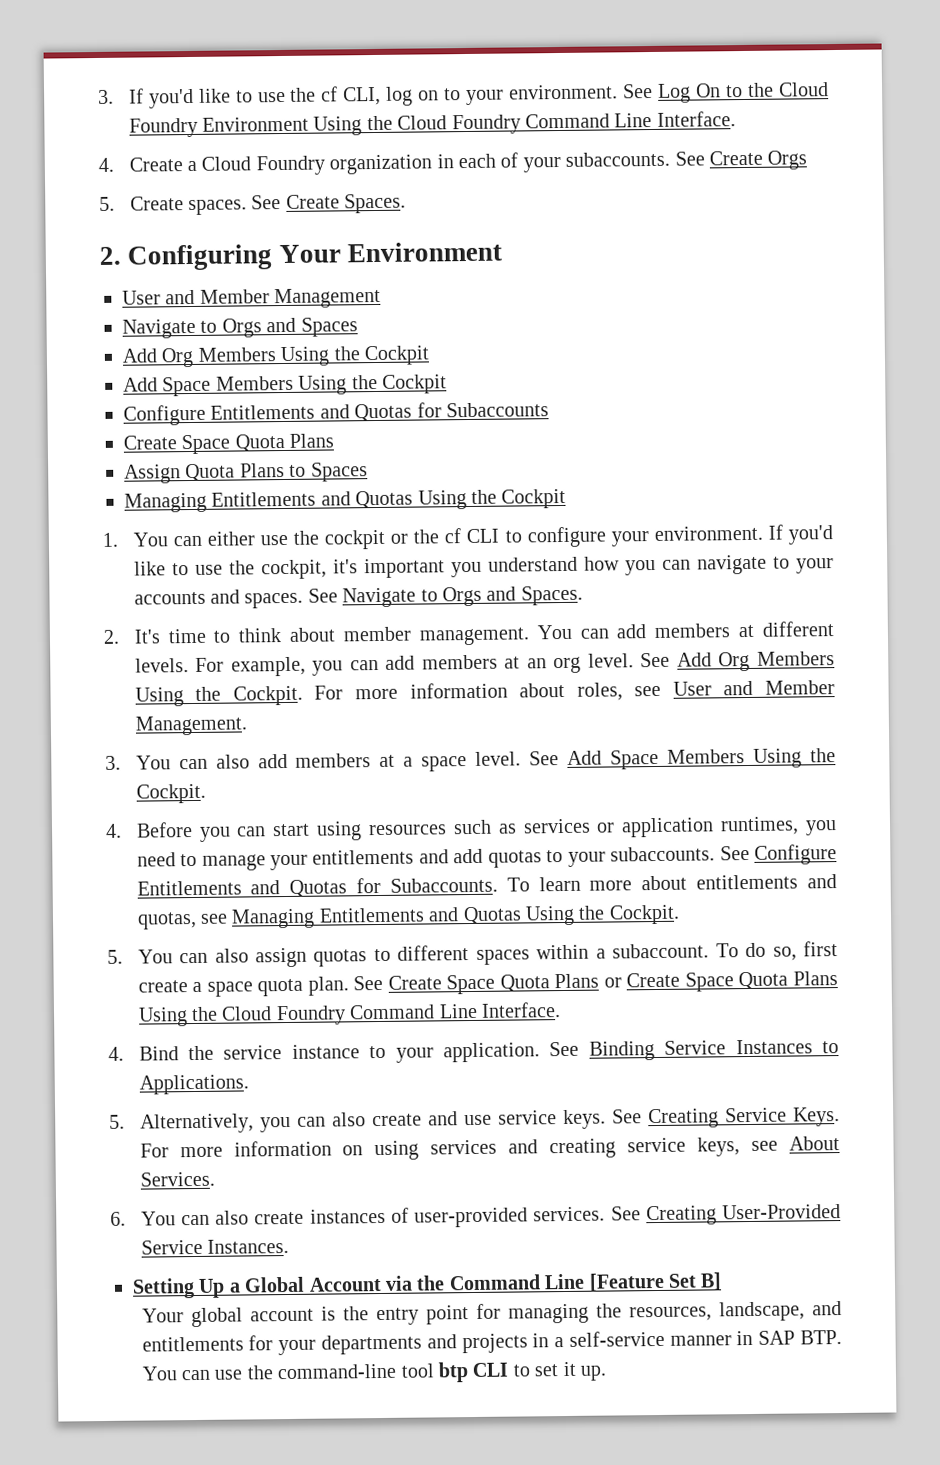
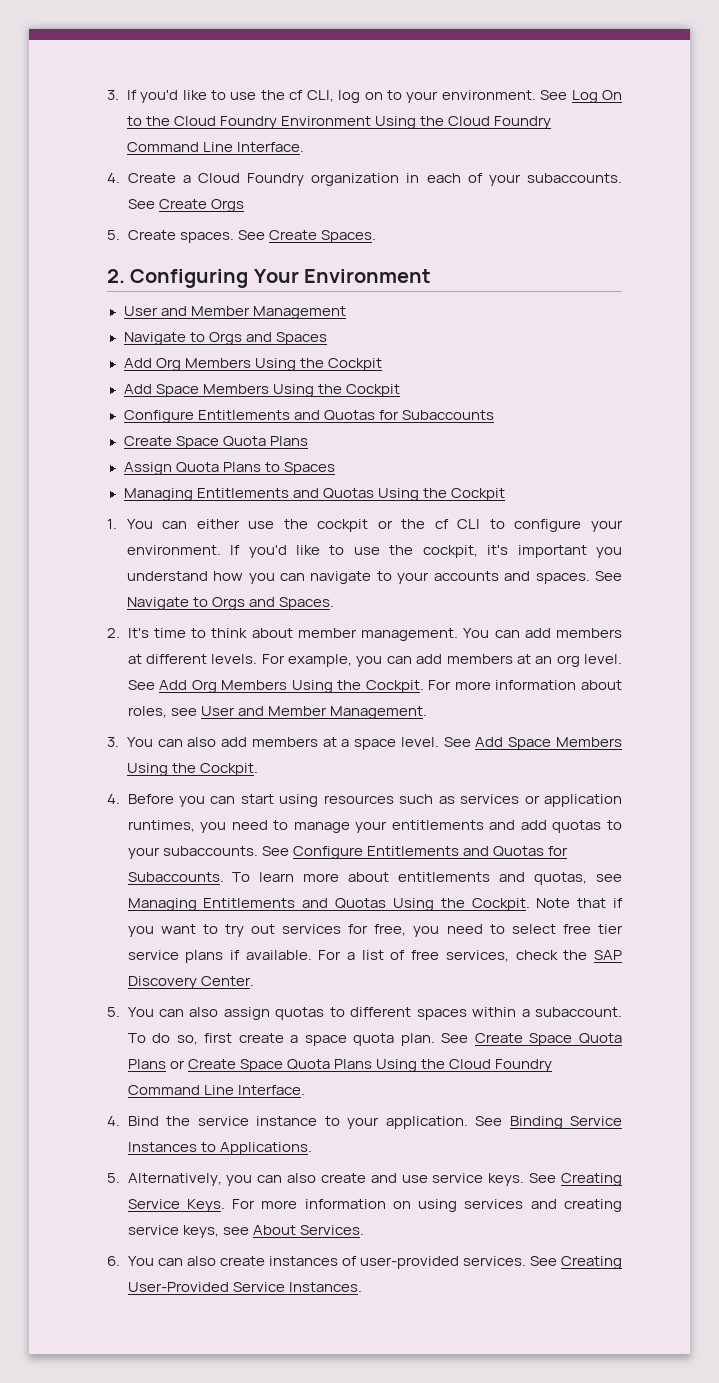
(680, 914) none -> [536,898,623,908] [127,924,624,937] [127,950,622,963] [127,976,254,989] Note that if you want to try out services for free, you need to select free tier service plans if available. For a list of free services, check the SAP Discovery Center.
[132,1272,723,1299] [141,1301,842,1328] [141,1330,842,1356] [141,1361,608,1383] // Setting Up a Global Account via the Command Line [Feature Set B] // Your global account is the entry point for managing the resources, landscape, and entitlements for your departments and projects in a self-service manner in SAP BTP. You can use the command-line tool btp CLI to set it up. -> (362, 1287) none

